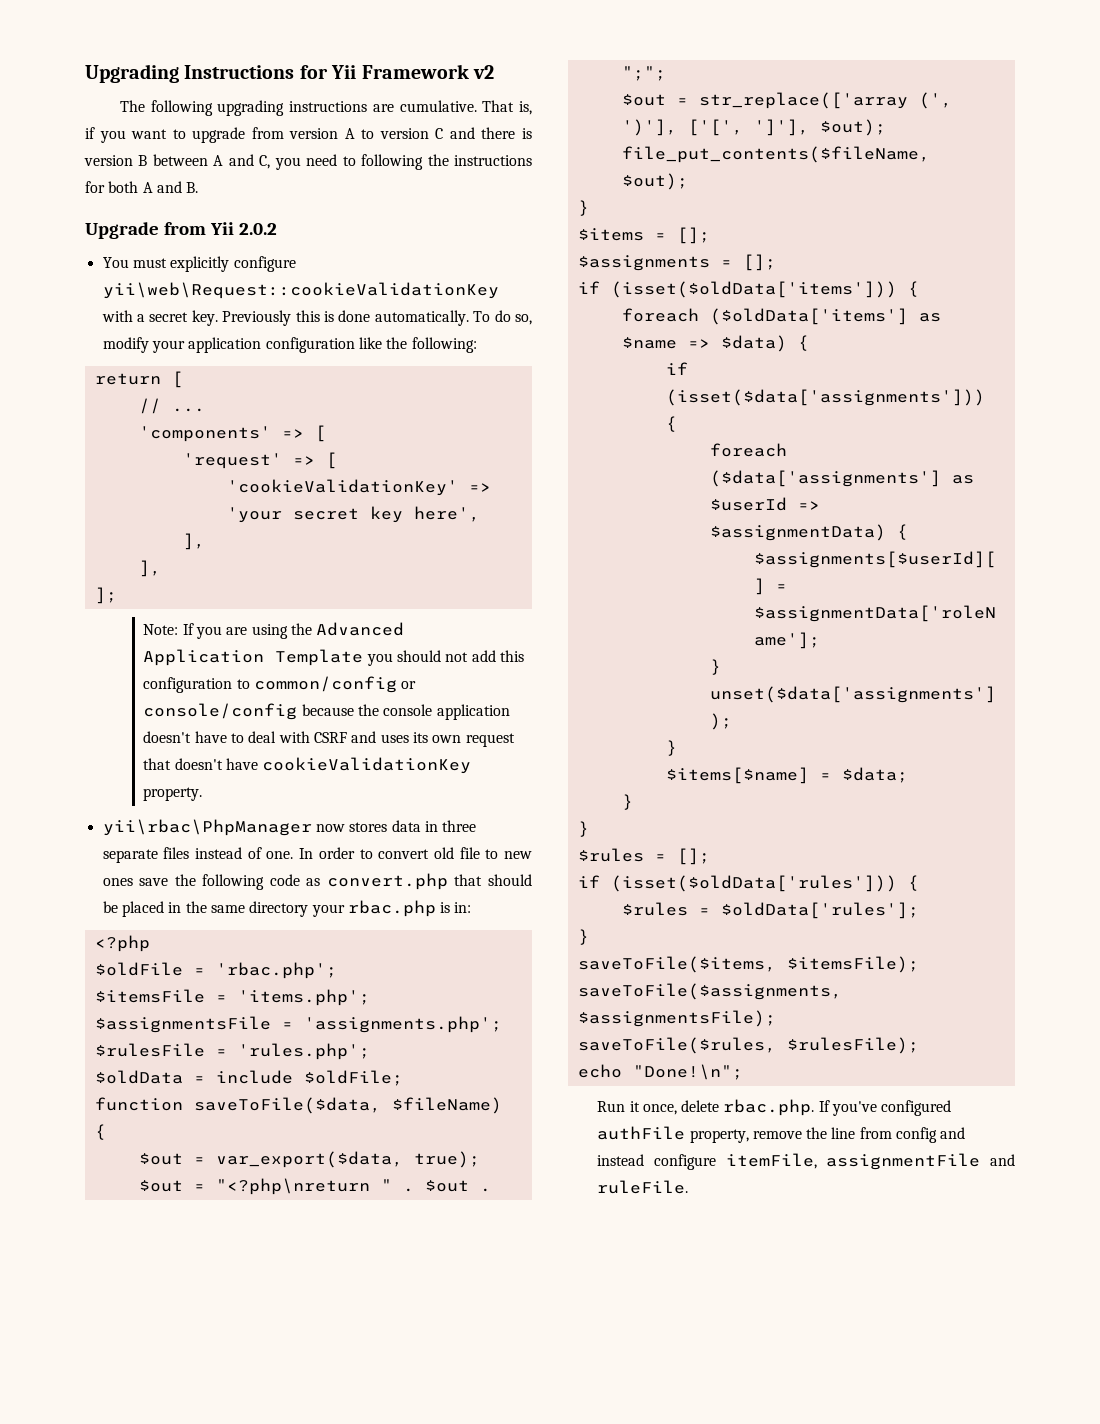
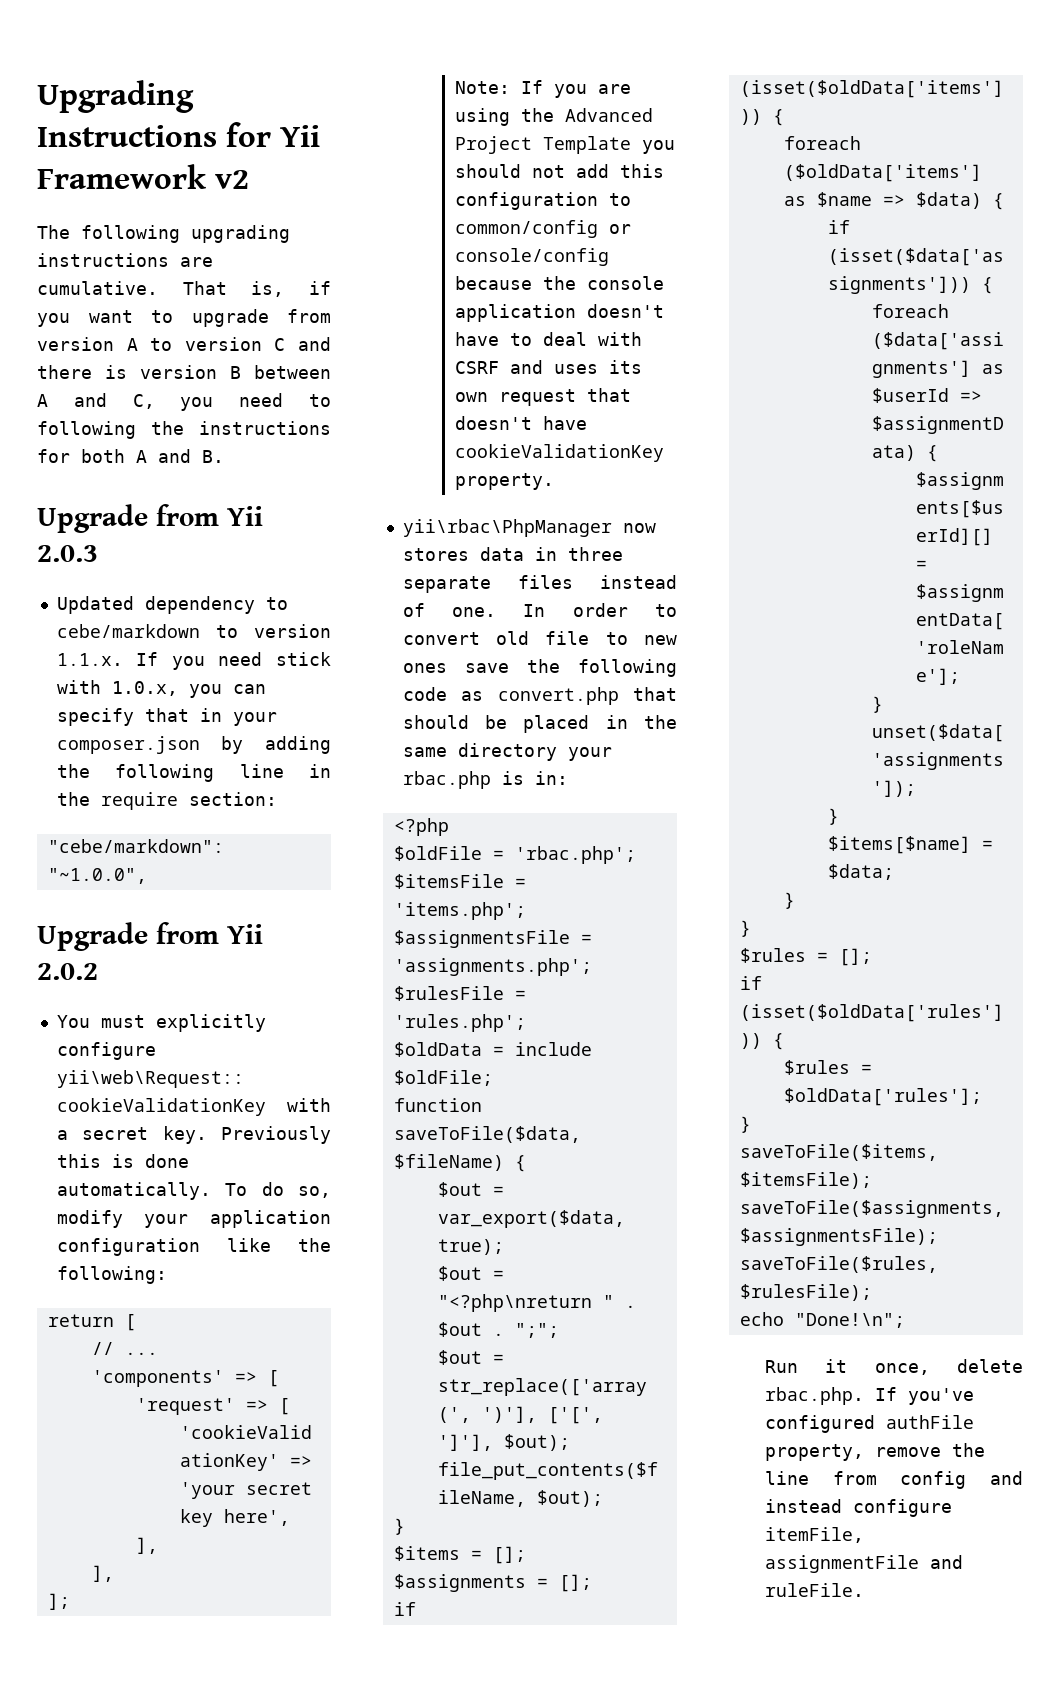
(199, 187) none -> [37,504,263,533] [37,545,98,562] [56,596,288,614] [56,624,331,638] [56,652,331,670] [56,680,266,698] [56,708,277,726] [56,736,331,754] [56,764,331,782] [56,792,277,810] [47,839,224,853] [47,868,147,884] // Upgrade from Yii 2.0.3 // Updated dependency to cebe/markdown to version 1.1.x. If you need stick with 1.0.x, you can specify that in your composer.json by adding the following line in the require section: // "cebe/markdown": "~1.0.0",
[143,649,265,666] Application -> [454,136,532,154] Project

